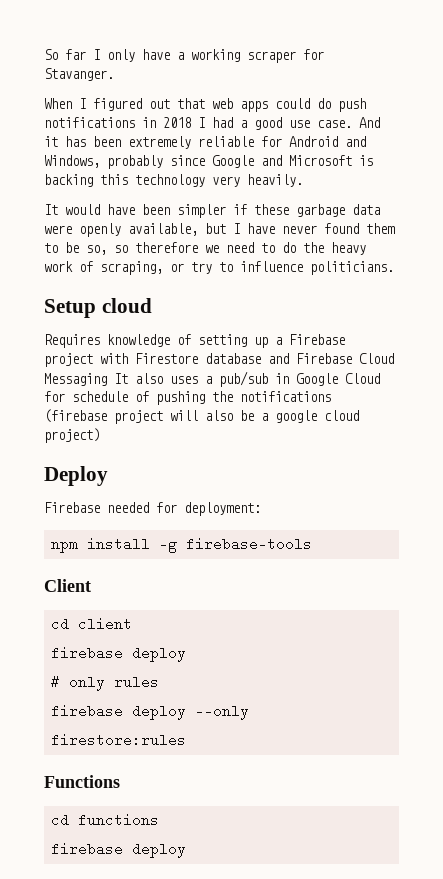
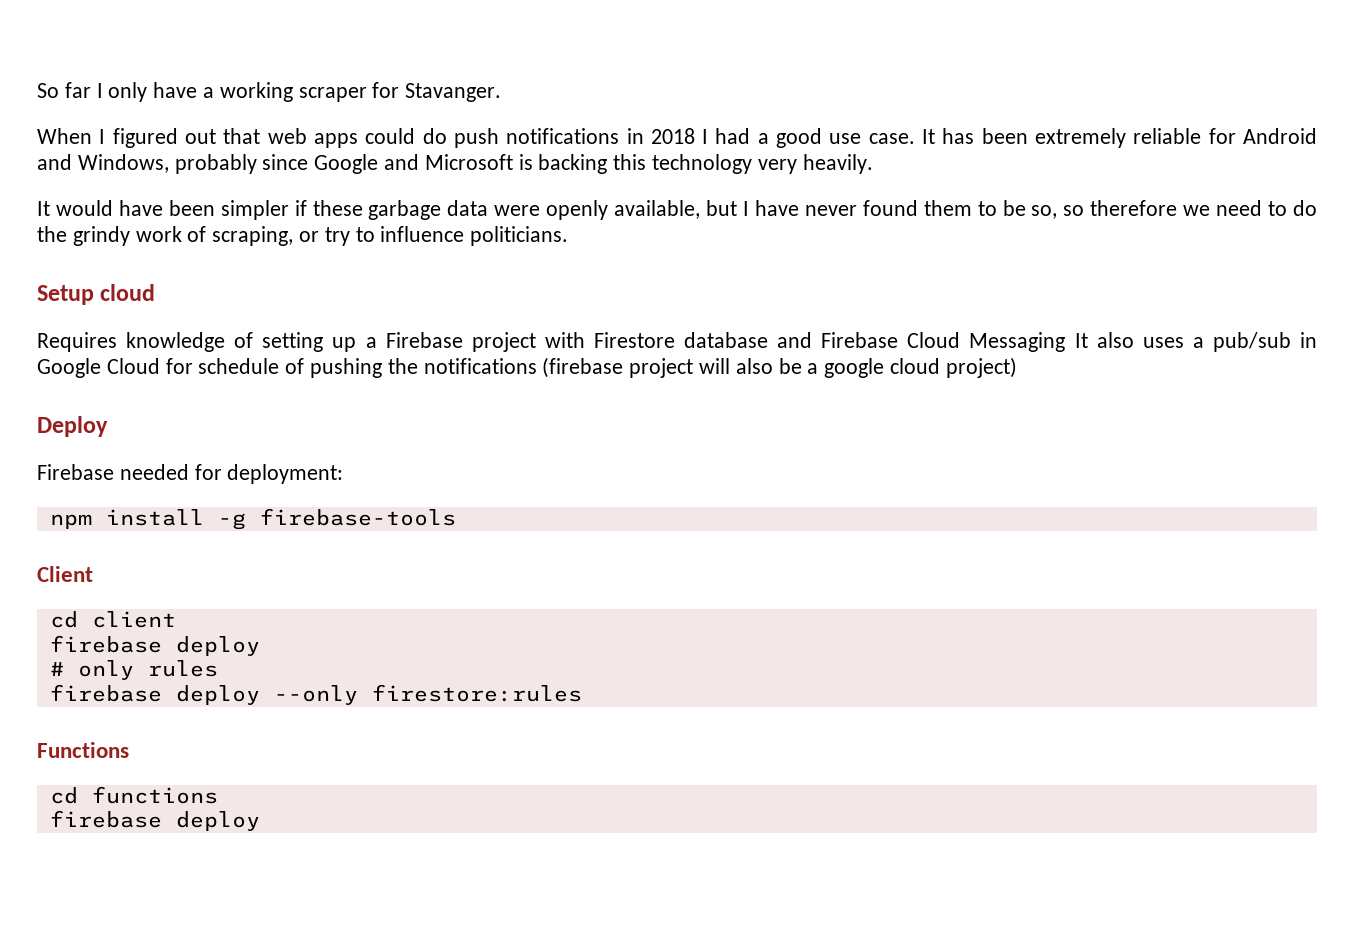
[359,117,380,128] [44,136,58,147] And it -> [922,129,936,144] It
[331,242,366,255] heavy -> [72,226,130,246] grindy

